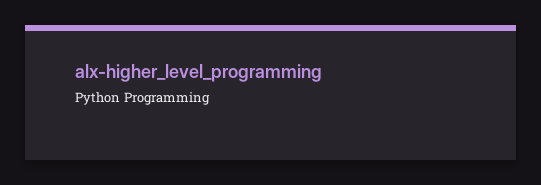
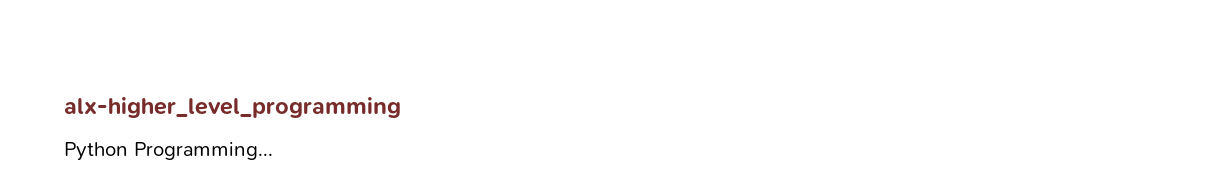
[123,92,210,105] Programming -> [133,142,273,160] Programming...

